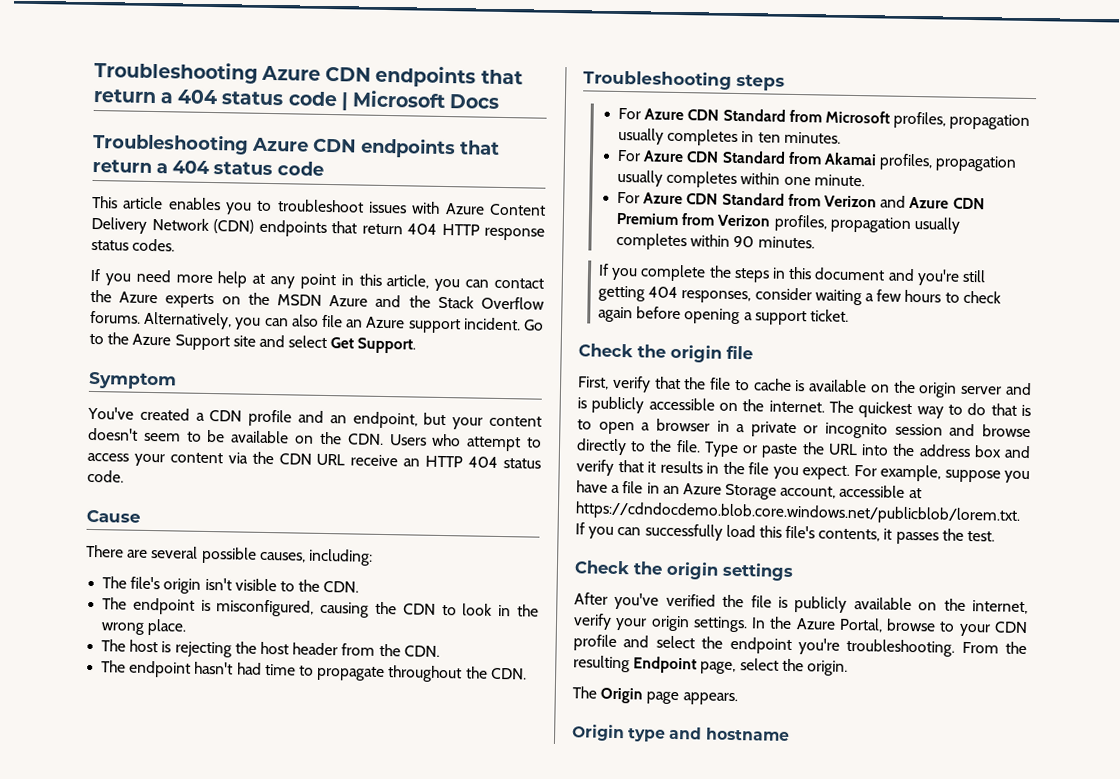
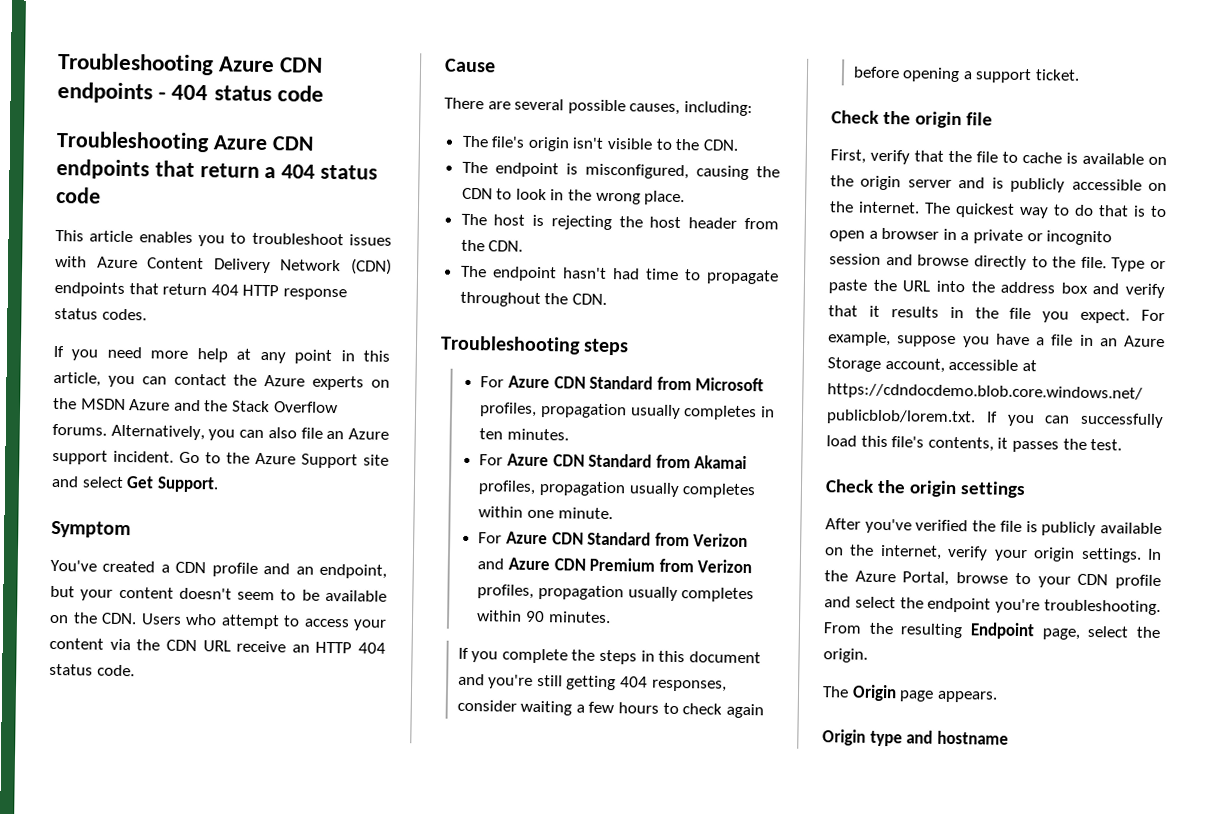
[94,60,523,88] [93,88,500,111] Troubleshooting Azure CDN endpoints that return a 404 status code | Microsoft Docs -> [57,52,324,76] [57,81,324,104] Troubleshooting Azure CDN endpoints - 404 status code

